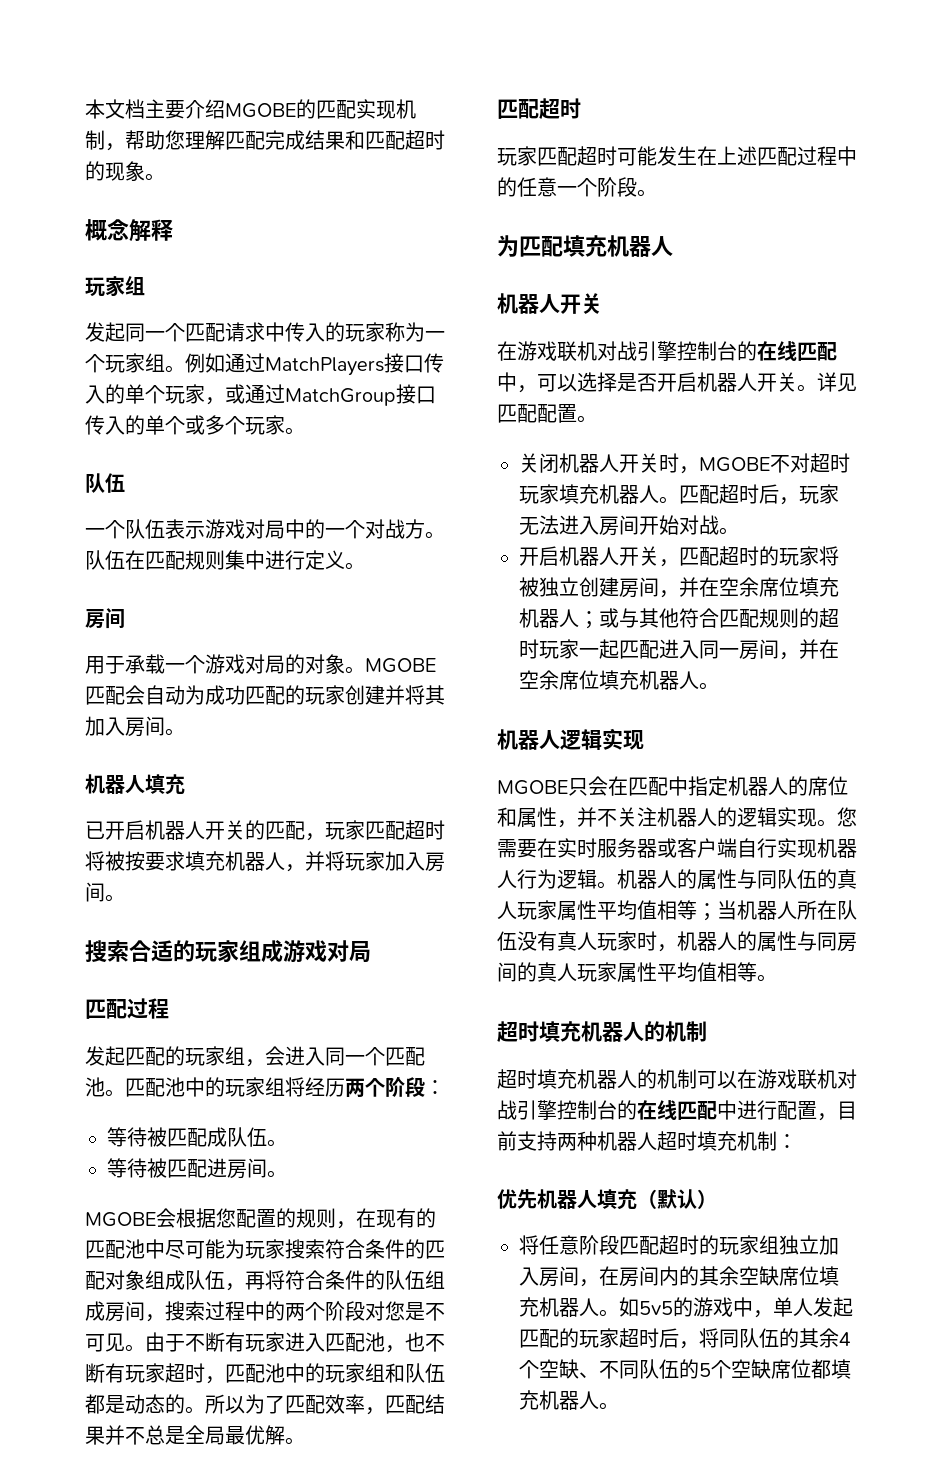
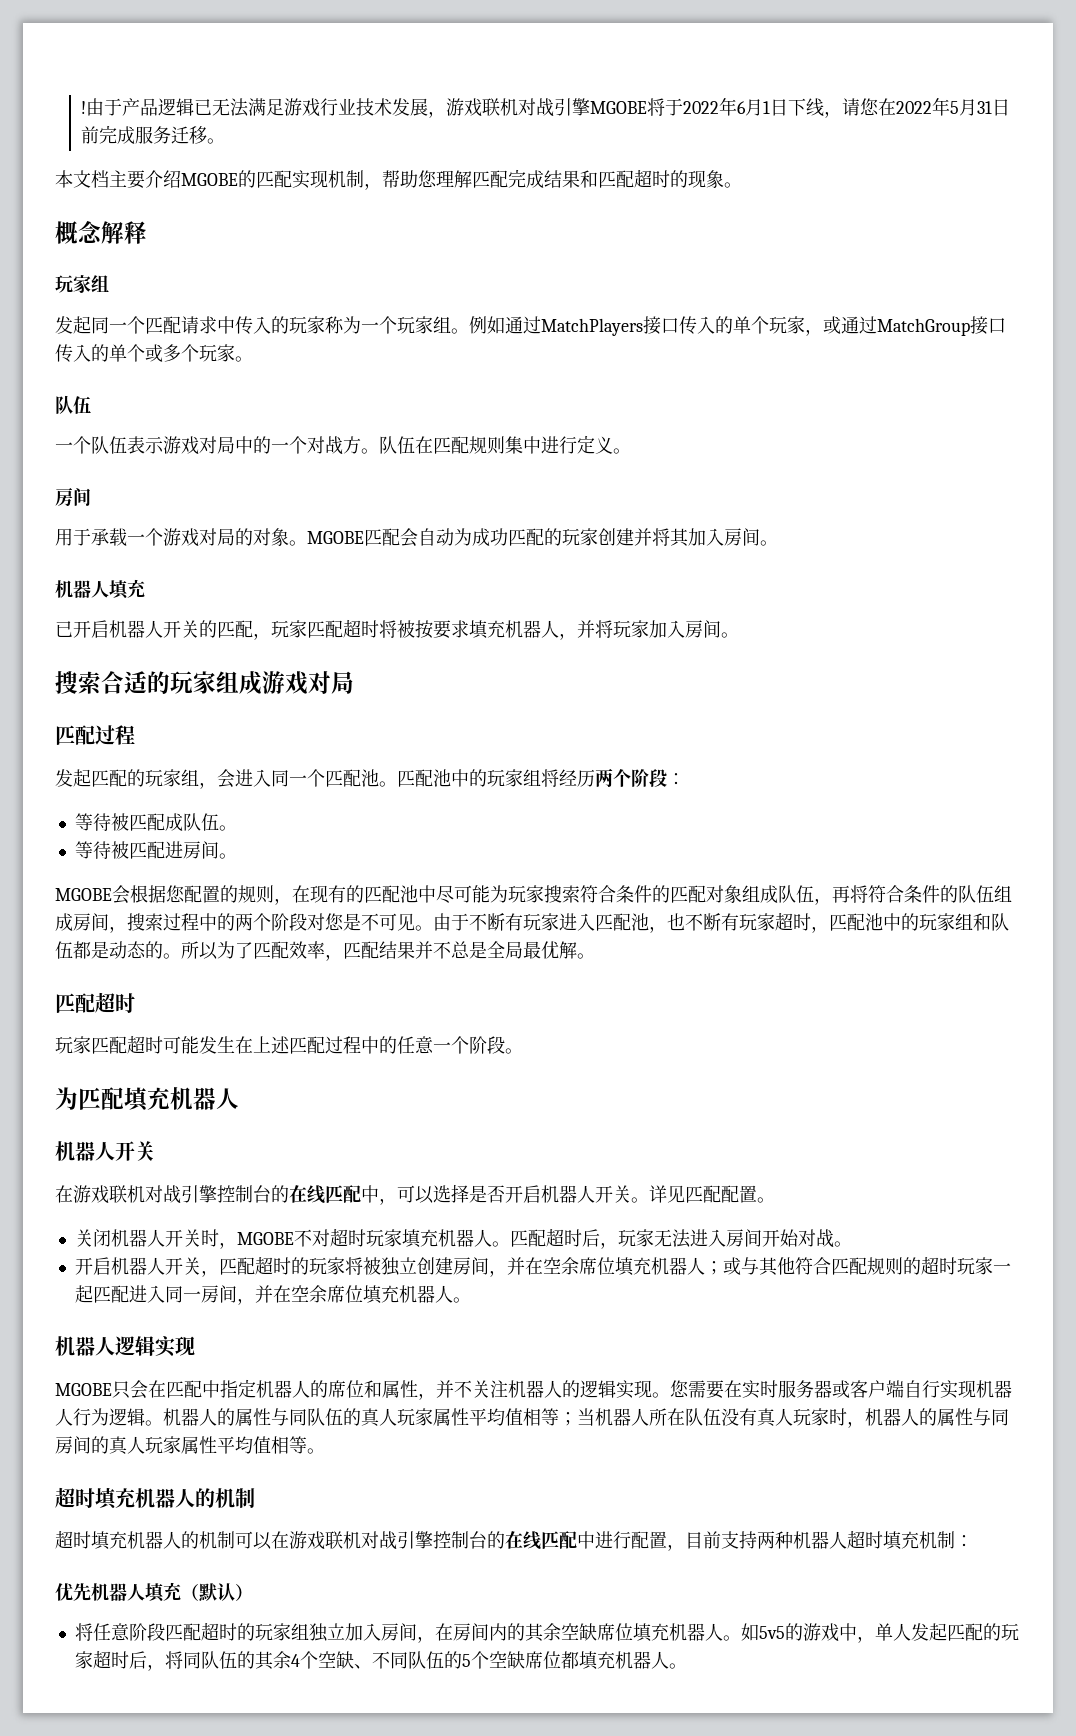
(85, 109) none -> [81,97,1011,118] [81,125,226,144] !由于产品逻辑已无法满足游戏行业技术发展，游戏联机对战引擎MGOBE将于2022年6月1日下线，请您在2022年5月31日前完成服务迁移。 //

